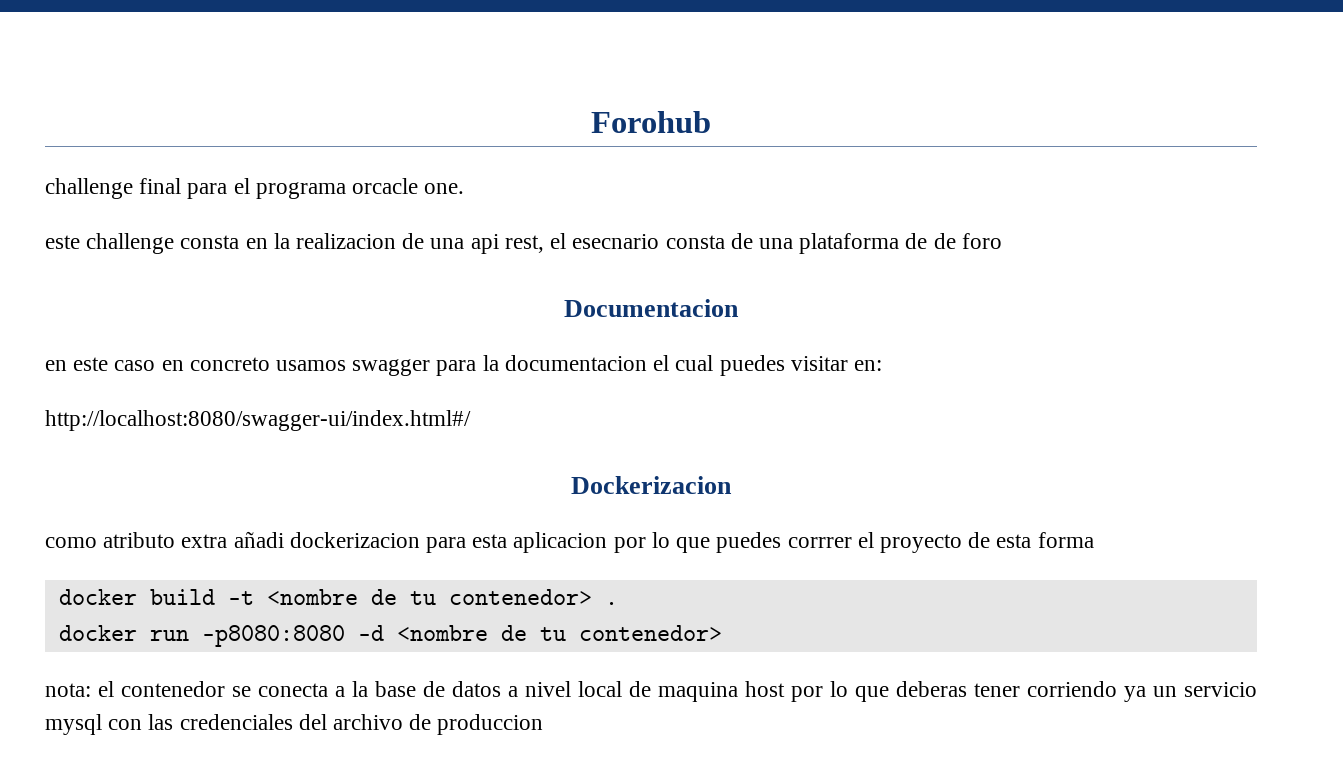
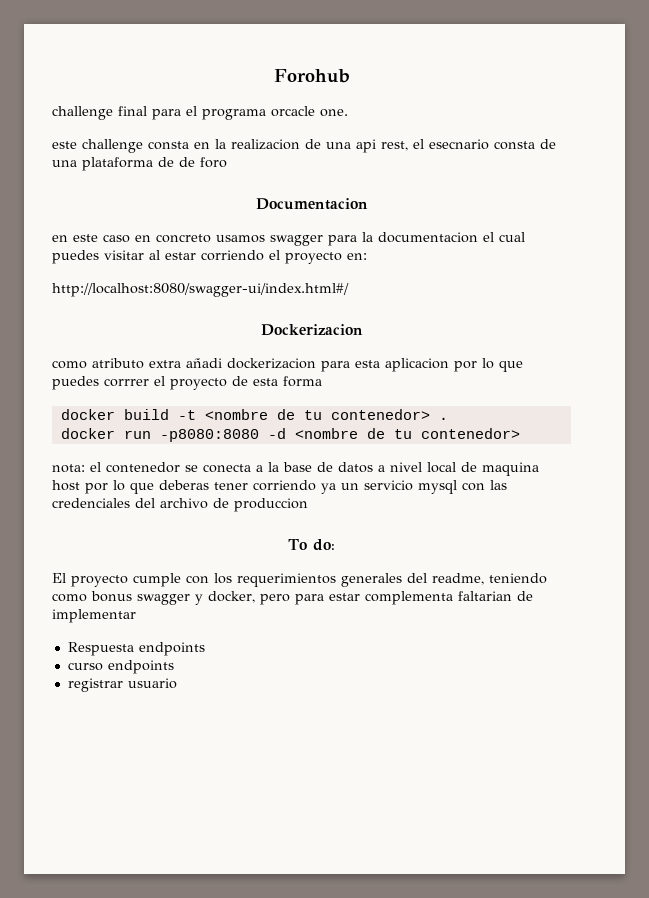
(848, 363) none -> [149,250,342,264] al estar corriendo el proyecto
(544, 724) none -> [288,539,335,551] [52,573,547,587] [52,591,533,605] [52,609,136,623] [67,642,205,656] [67,660,174,674] [67,678,177,692] // To do: // El proyecto cumple con los requerimientos generales del readme, teniendo como bonus swagger y docker, pero para estar complementa faltarian de implementar // Respuesta endpoints // curso endpoints // registrar usuario

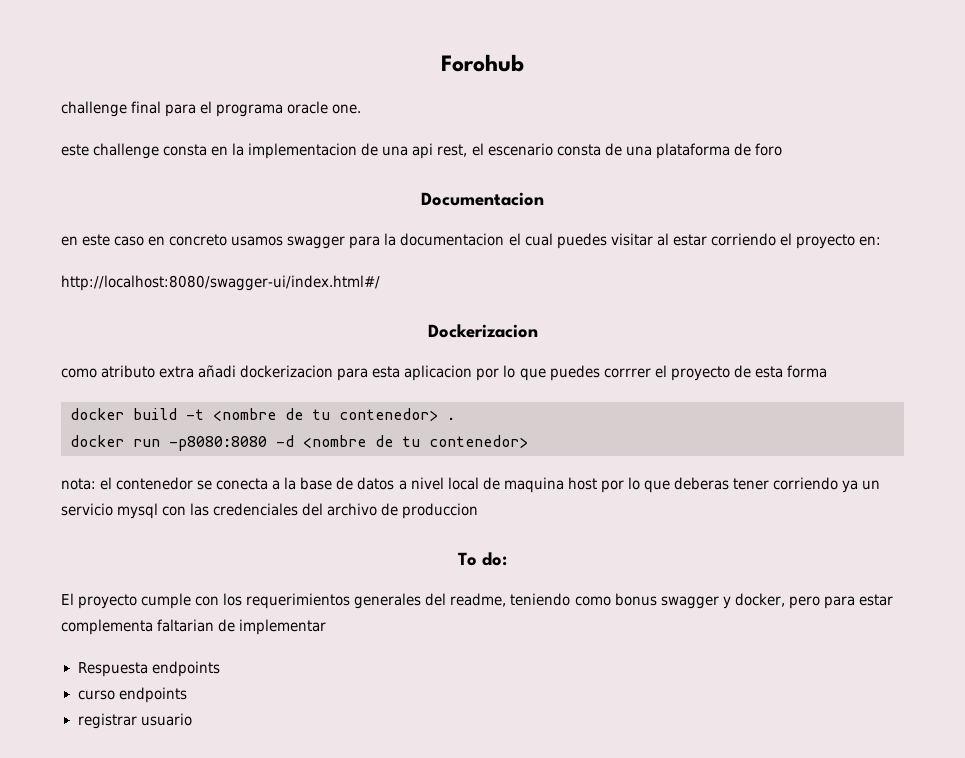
[271,106,315,117] orcacle -> [287,101,329,114] oracle
[231,139,300,150] realizacion -> [248,143,358,159] implementacion
[429,139,489,150] esecnario -> [487,143,553,156] escenario
[179,157,195,167] de -> (751, 149) none

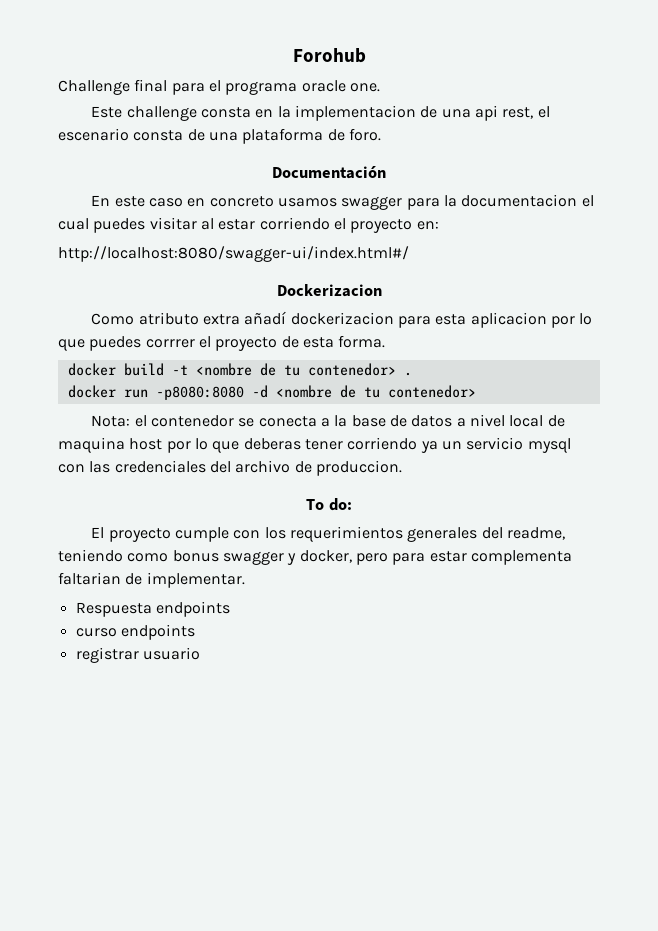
[61,101,127,117] challenge -> [58,80,130,95] Challenge
[61,144,89,156] este -> [91,106,123,118] Este
[754,143,782,156] [421,192,544,206] [61,236,78,246] foro // Documentacion // en -> [348,128,381,141] [272,166,386,179] [91,195,111,206] foro. // Documentación // En
[61,368,97,378] como -> [91,313,135,325] Como
[198,365,237,378] añadi -> [244,311,287,325] añadí
[786,365,827,378] forma -> [338,335,386,348] forma.
[61,478,96,490] nota: -> [91,415,131,427] Nota:
[402,503,479,519] produccion -> [315,460,402,476] produccion.
[239,619,327,635] implementar -> [146,572,245,588] implementar.

